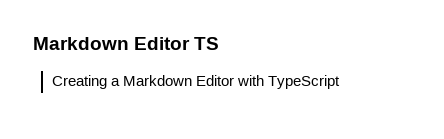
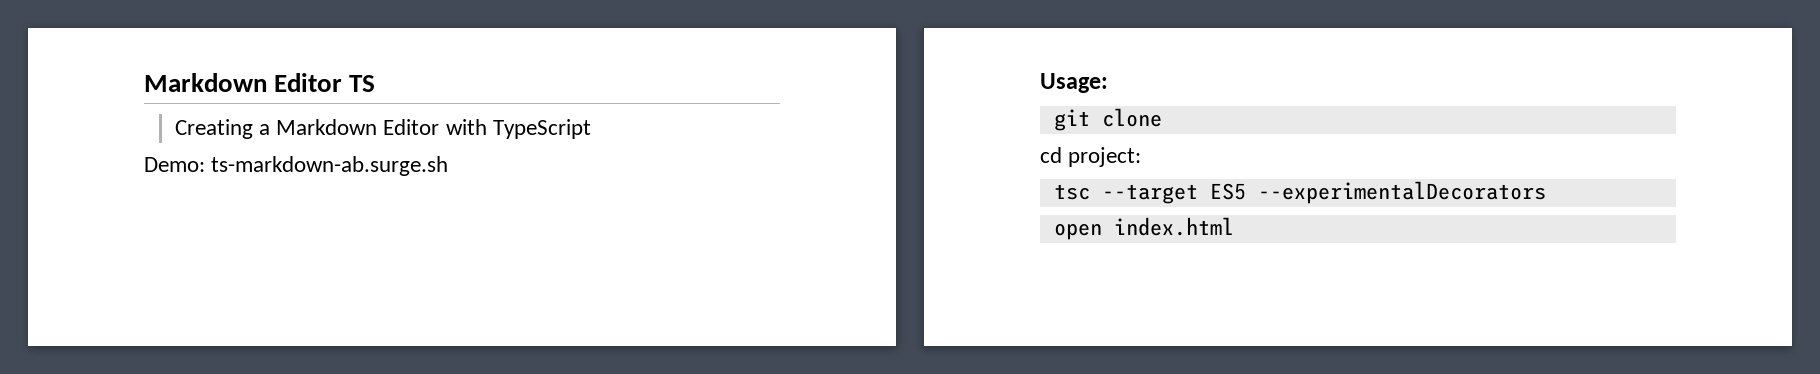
(340, 82) none -> [144,156,449,176] [1040,73,1108,93] [1053,108,1162,131] [1040,147,1142,167] [1053,181,1546,204] [1053,217,1234,240] // Demo: ts-markdown-ab.surge.sh // Usage: // git clone // cd project: // tsc --target ES5 --experimentalDecorators // open index.html

